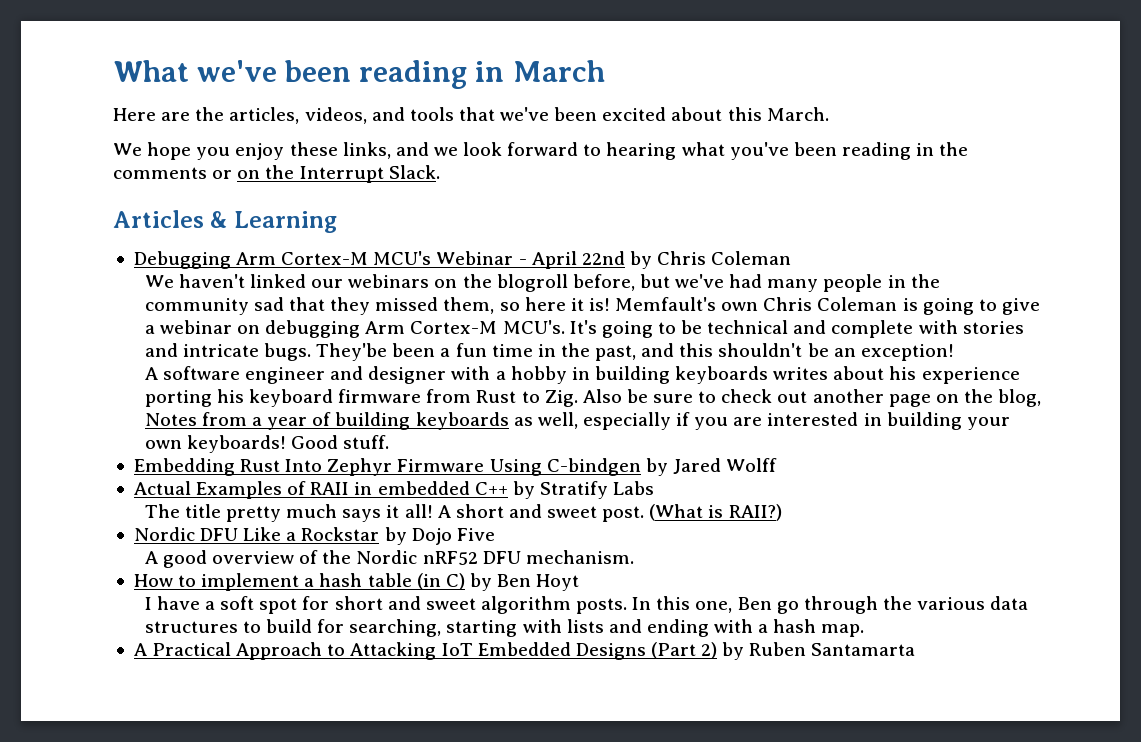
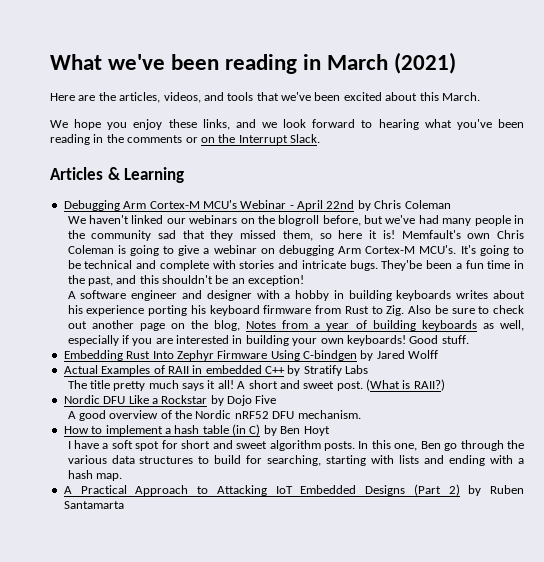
(605, 71) none -> [394,52,457,74] (2021)

